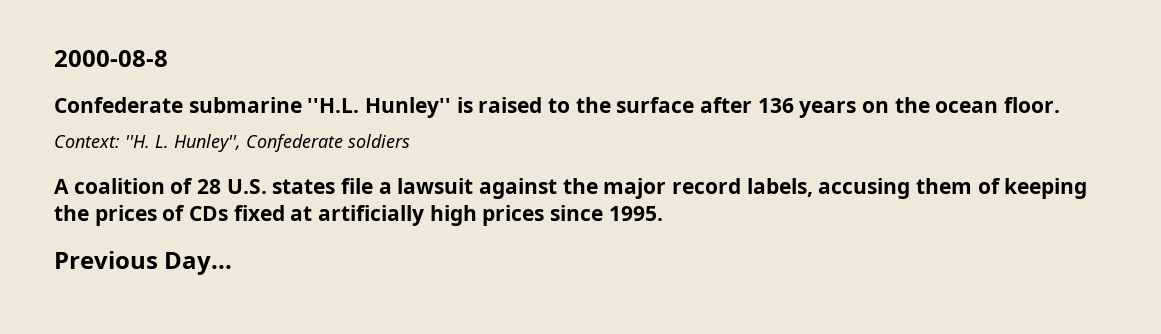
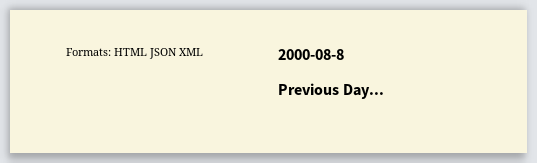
[54,50,168,67] [54,97,1061,118] [54,134,410,152] [54,178,1088,199] [54,205,663,226] 2000-08-8 // Confederate submarine ''H.L. Hunley'' is raised to the surface after 136 years on the ocean floor. // Context: ''H. L. Hunley'', Confederate soldiers // A coalition of 28 U.S. states file a lawsuit against the major record labels, accusing them of keeping the prices of CDs fixed at artificially high prices since 1995. -> [66,48,203,59] [278,49,344,60] Formats: HTML JSON XML // 2000-08-8

